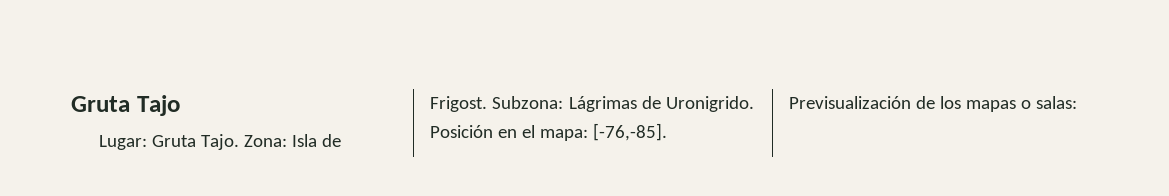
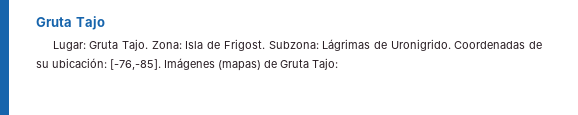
[430,123,667,141] [789,96,1077,112] Posición en el mapa: [-76,-85]. Previsualización de los mapas o salas: -> [454,41,542,49] [36,58,338,71] Coordenadas de su ubicación: [-76,-85]. Imágenes (mapas) de Gruta Tajo:

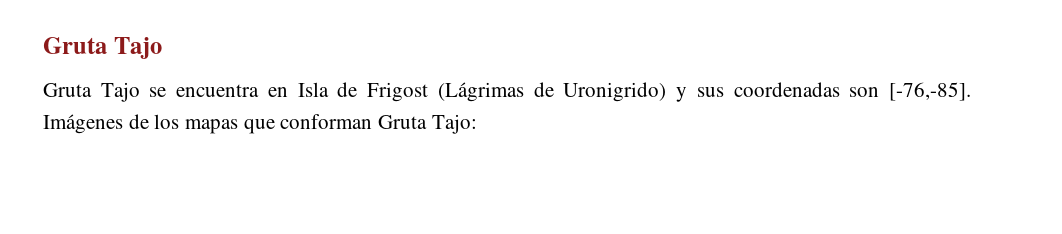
[52,39,542,51] [36,58,277,71] Lugar: Gruta Tajo. Zona: Isla de Frigost. Subzona: Lágrimas de Uronigrido. Coordenadas de su ubicación: [-76,-85]. Imágenes (mapas) de -> [43,82,972,102] [43,114,373,134] Gruta Tajo se encuentra en Isla de Frigost (Lágrimas de Uronigrido) y sus coordenadas son [-76,-85]. Imágenes de los mapas que conforman

